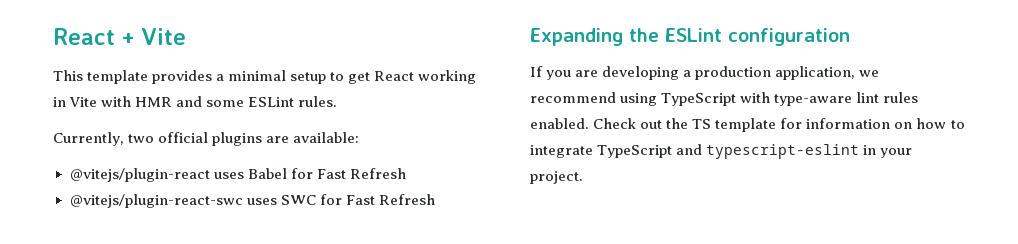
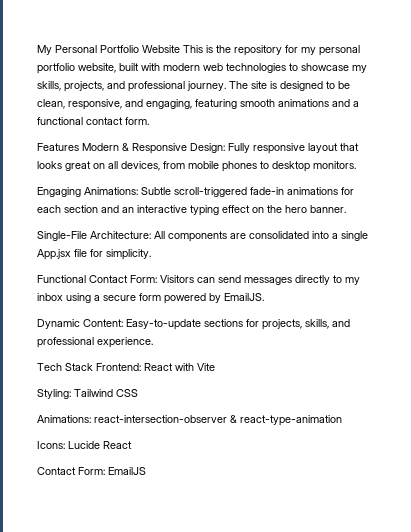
[53,28,186,45] [53,70,477,84] [53,96,338,107] [53,132,360,146] [69,168,406,182] [69,194,435,208] [530,28,850,46] [530,66,880,80] [530,92,919,106] [530,118,965,132] [530,144,913,159] [530,171,583,184] React + Vite // This template provides a minimal setup to get React working in Vite with HMR and some ESLint rules. // Currently, two official plugins are available: // @vitejs/plugin-react uses Babel for Fast Refresh // @vitejs/plugin-react-swc uses SWC for Fast Refresh // Expanding the ESLint configuration // If you are developing a production application, we recommend using TypeScript with type-aware lint rules enabled. Check out the TS template for information on how to integrate TypeScript and typescript-eslint in your project. -> [37,45,360,56] [37,63,367,74] [37,81,350,92] [37,99,359,110] [37,117,149,125] [37,143,359,154] [37,161,356,172] [37,187,354,197] [37,205,346,216] [37,231,368,242] [37,249,151,260] [37,275,360,285] [37,293,264,304] [37,319,350,330] [37,337,153,348] [37,363,215,371] [37,389,138,399] [37,415,342,426] [37,441,132,449] [37,467,146,475] My Personal Portfolio Website This is the repository for my personal portfolio website, built with modern web technologies to showcase my skills, projects, and professional journey. The site is designed to be clean, responsive, and engaging, featuring smooth animations and a functional contact form. // Features Modern & Responsive Design: Fully responsive layout that looks great on all devices, from mobile phones to desktop monitors. // Engaging Animations: Subtle scroll-triggered fade-in animations for each section and an interactive typing effect on the hero banner. // Single-File Architecture: All components are consolidated into a single App.jsx file for simplicity. // Functional Contact Form: Visitors can send messages directly to my inbox using a secure form powered by EmailJS. // Dynamic Content: Easy-to-update sections for projects, skills, and professional experience. // Tech Stack Frontend: React with Vite // Styling: Tailwind CSS // Animations: react-intersection-observer & react-type-animation // Icons: Lucide React // Contact Form: EmailJS

